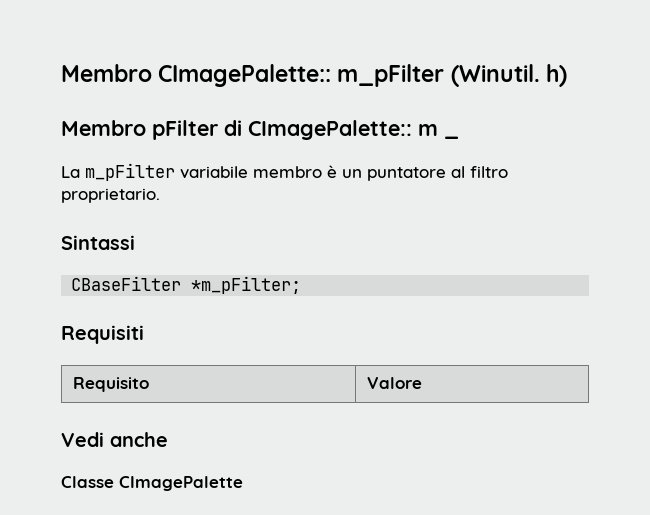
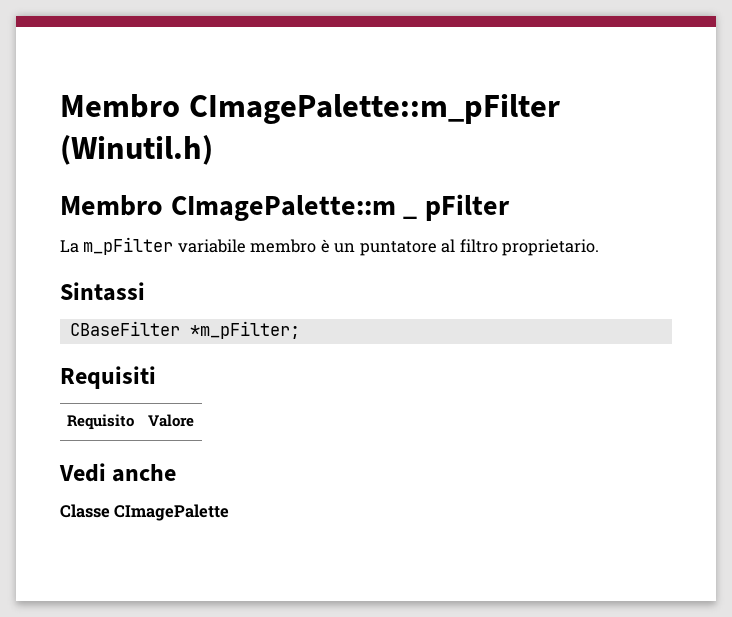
[61,64,567,87] [61,120,146,136] Membro CImagePalette:: m_pFilter (Winutil. h) // Membro -> [60,94,560,124] [60,135,213,165] [60,195,418,221] Membro CImagePalette::m_pFilter (Winutil.h) // Membro CImagePalette::m _
[224,120,438,140] [444,136,459,139] di CImagePalette:: m _ -> (510, 207) none

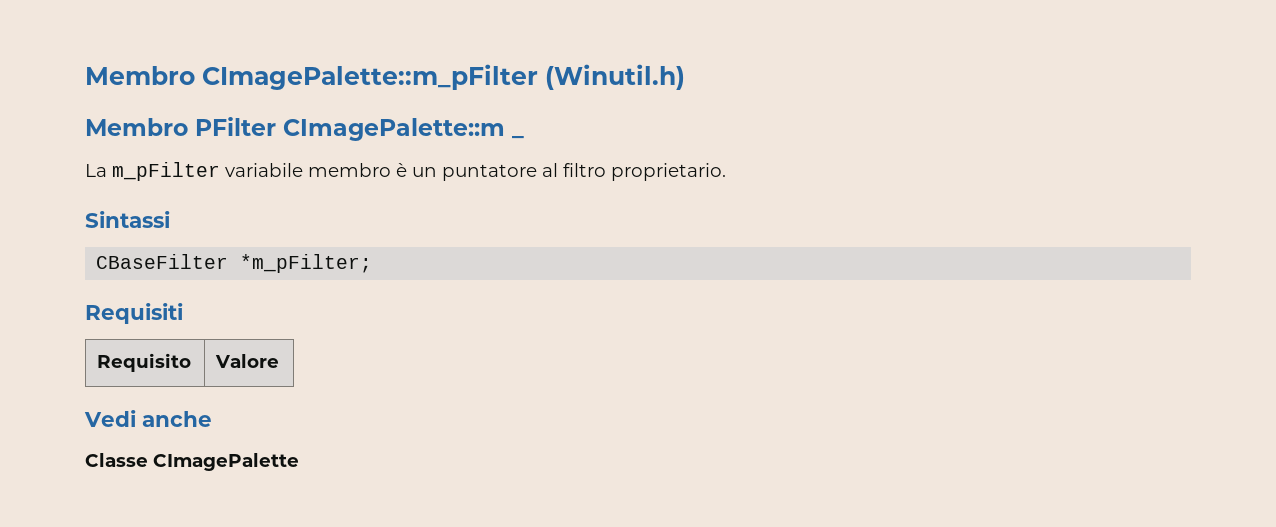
(163, 205) none -> [195,117,276,136] PFilter
[424,194,510,221] pFilter -> (524, 137) none

